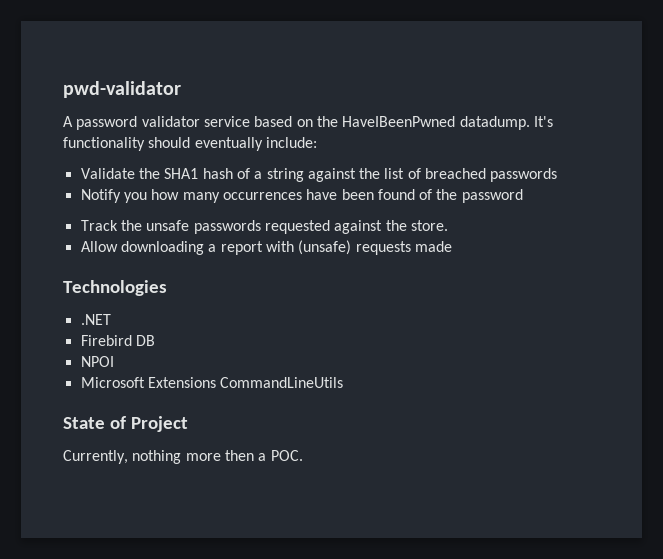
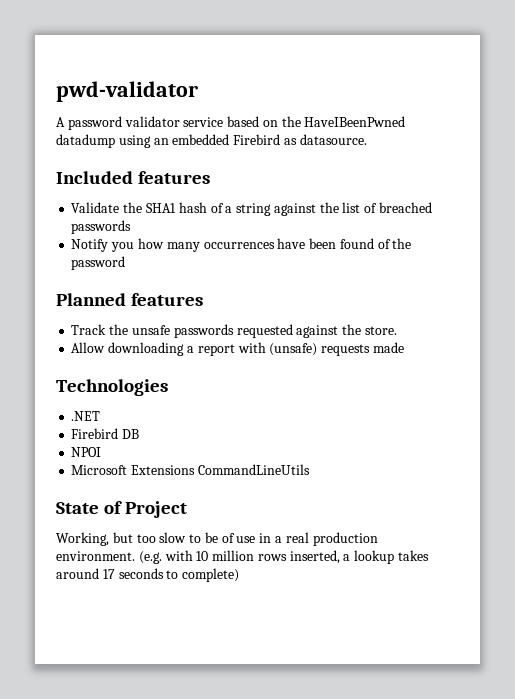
[459,116,553,130] [63,137,317,151] datadump. It's functionality should eventually include: -> [56,134,367,148] [56,171,211,184] datadump using an embedded Firebird as datasource. // Included features
(523, 196) none -> [56,293,204,306] // Planned features
[63,450,303,464] Currently, nothing more then a POC. -> [56,532,378,546] [56,550,430,564] [56,568,240,582] Working, but too slow to be of use in a real production environment. (e.g. with 10 million rows inserted, a lookup takes around 17 seconds to complete)

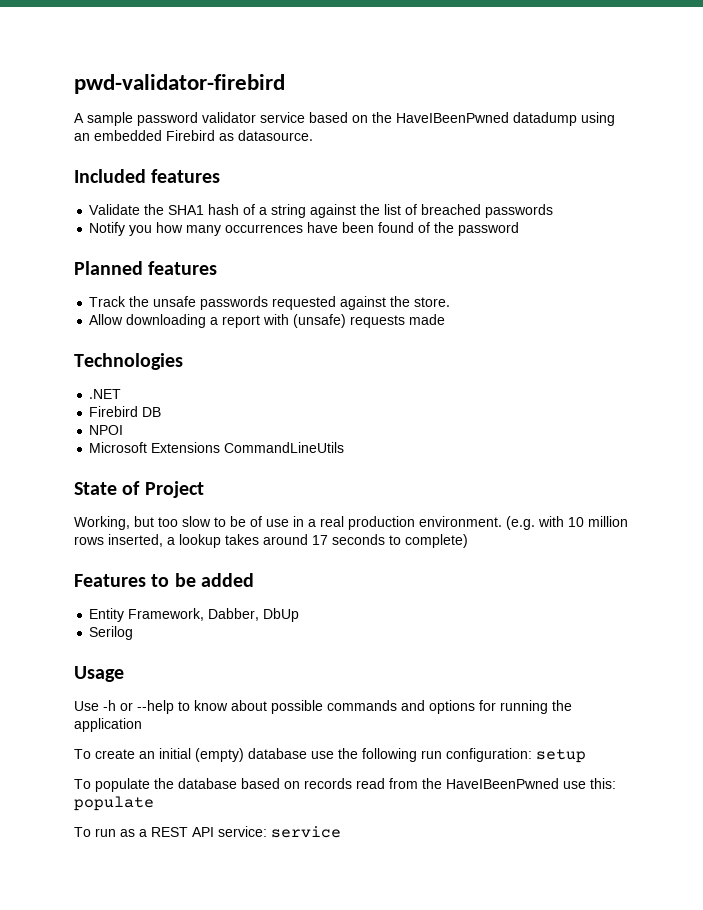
[56,81,198,102] pwd-validator -> [74,74,285,94] pwd-validator-firebird
(65, 122) none -> [87,112,133,126] sample
(240, 575) none -> [74,573,255,587] [89,608,300,622] [89,626,134,640] [74,666,124,682] [74,700,572,714] [74,718,142,732] [74,748,586,763] [74,778,616,792] [74,796,154,811] [74,826,341,838] // Features to be added // Entity Framework, Dabber, DbUp // Serilog // Usage // Use -h or --help to know about possible commands and options for running the application // To create an initial (empty) database use the following run configuration: setup // To populate the database based on records read from the HaveIBeenPwned use this: populate // To run as a REST API service: service

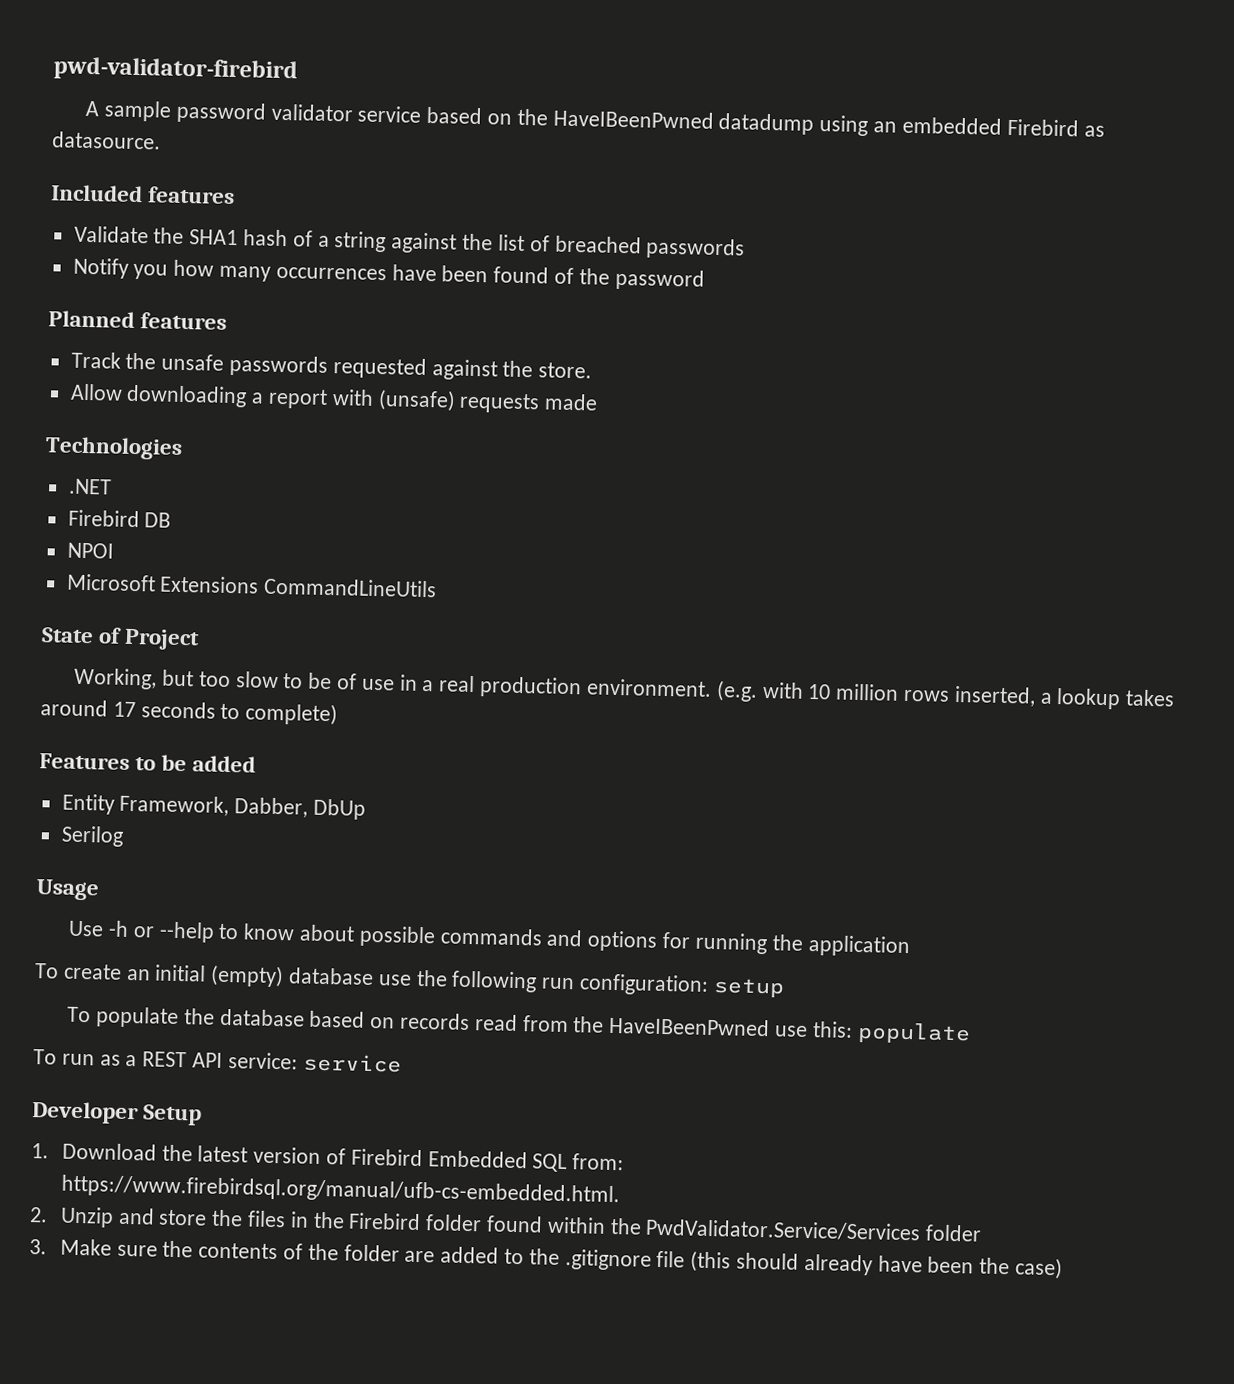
(341, 832) none -> [32,1101,203,1126] [31,1142,625,1173] [60,1174,620,1207] [29,1206,983,1242] [29,1238,1064,1280] // Developer Setup // 1. Download the latest version of Firebird Embedded SQL from: https://www.firebirdsql.org/manual/ufb-cs-embedded.html. // 2. Unzip and store the files in the Firebird folder found within the PwdValidator.Service/Services folder // 3. Make sure the contents of the folder are added to the .gitignore file (this should already have been the case)

